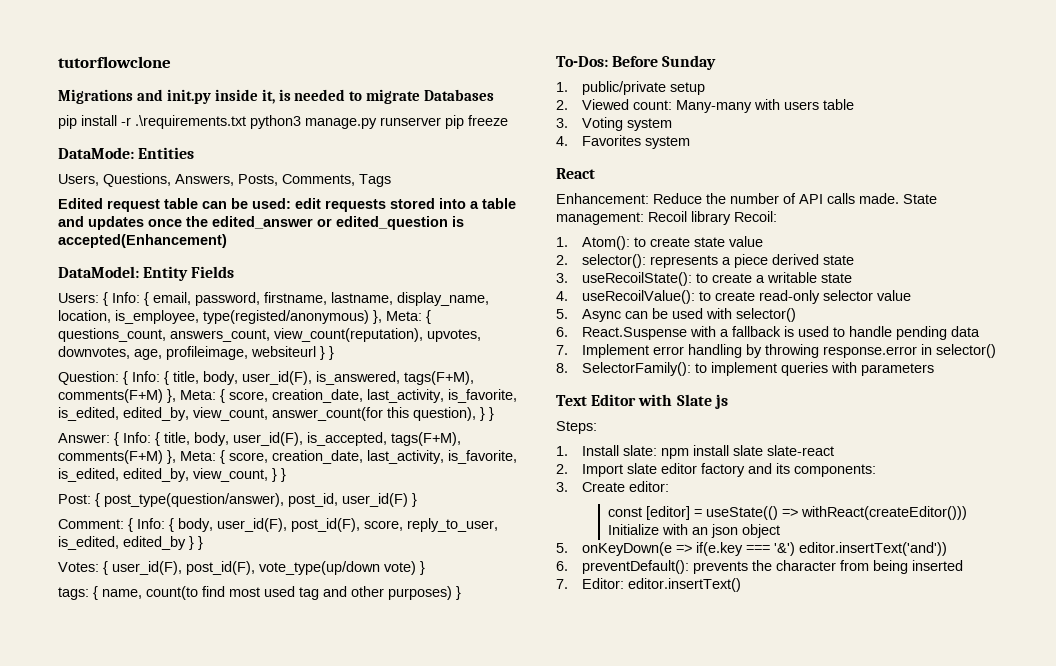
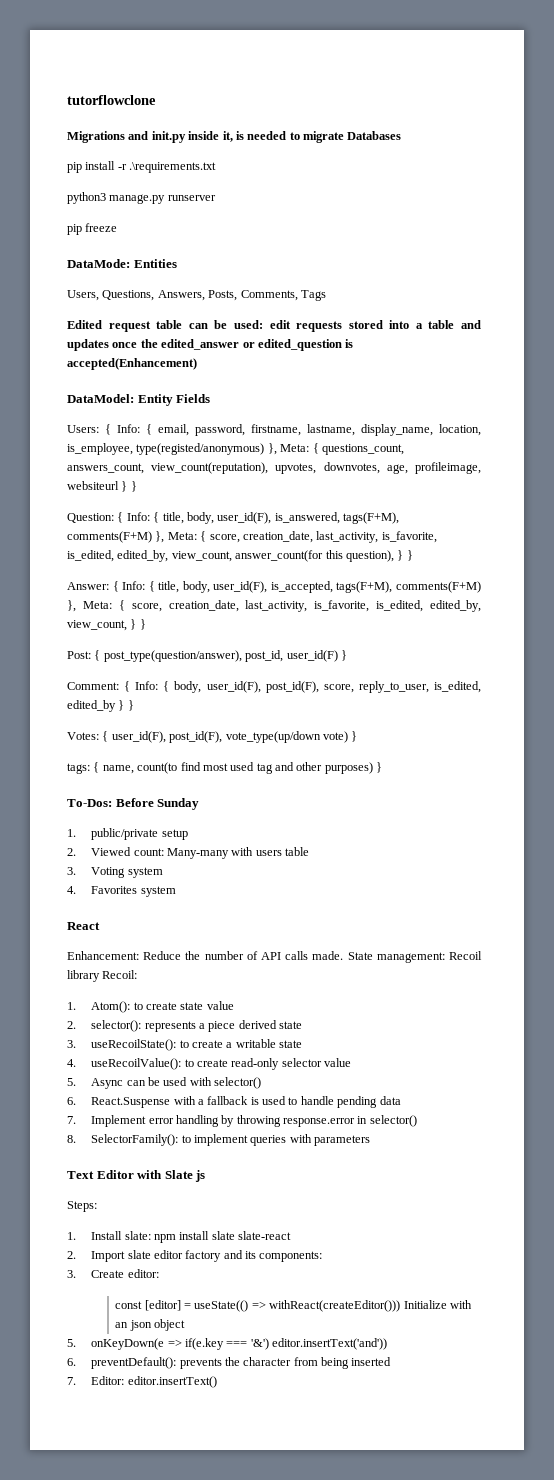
(246, 122) none -> (217, 167) //
(441, 121) none -> (216, 198) //

